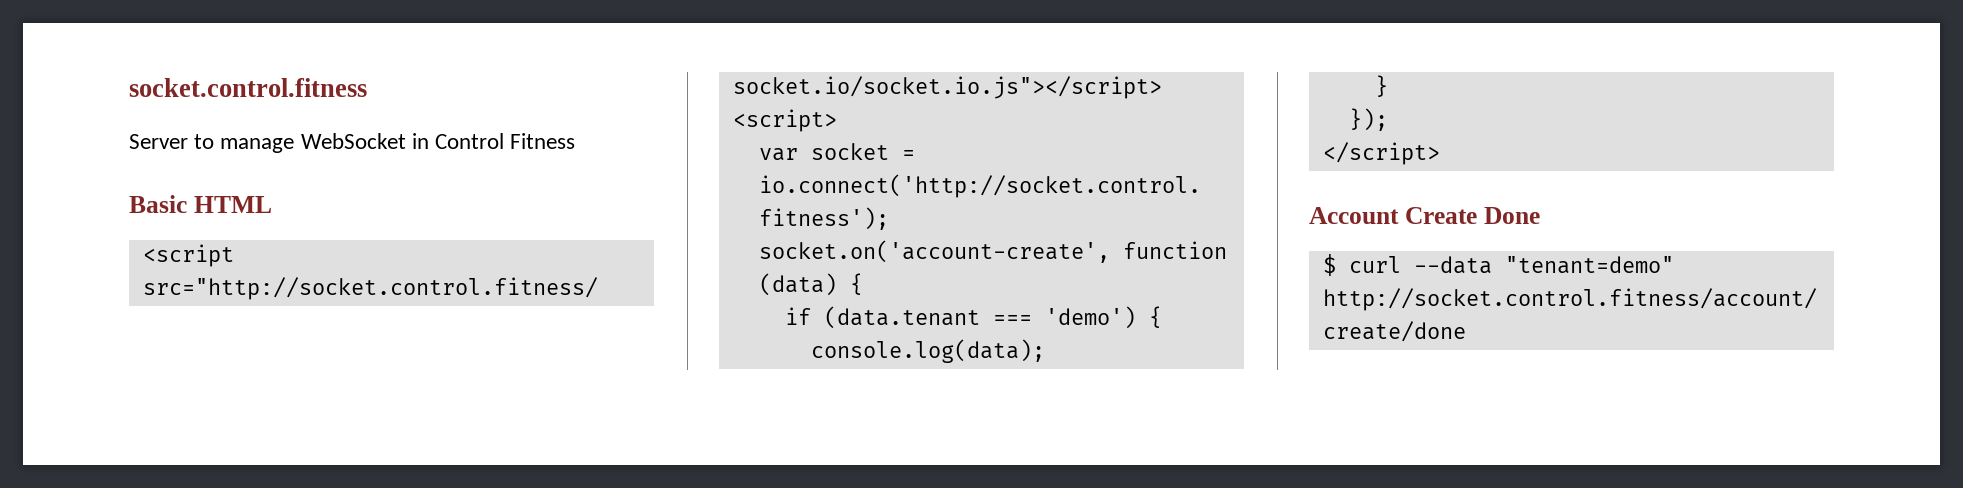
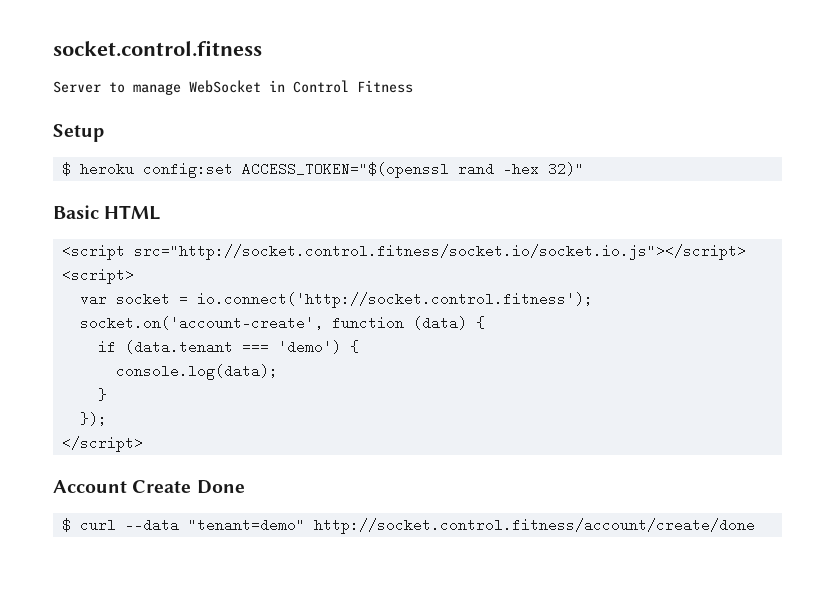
(576, 141) none -> [53,124,104,142] [61,162,584,178] // Setup // $ heroku config:set ACCESS_TOKEN="$(openssl rand -hex 32)"

